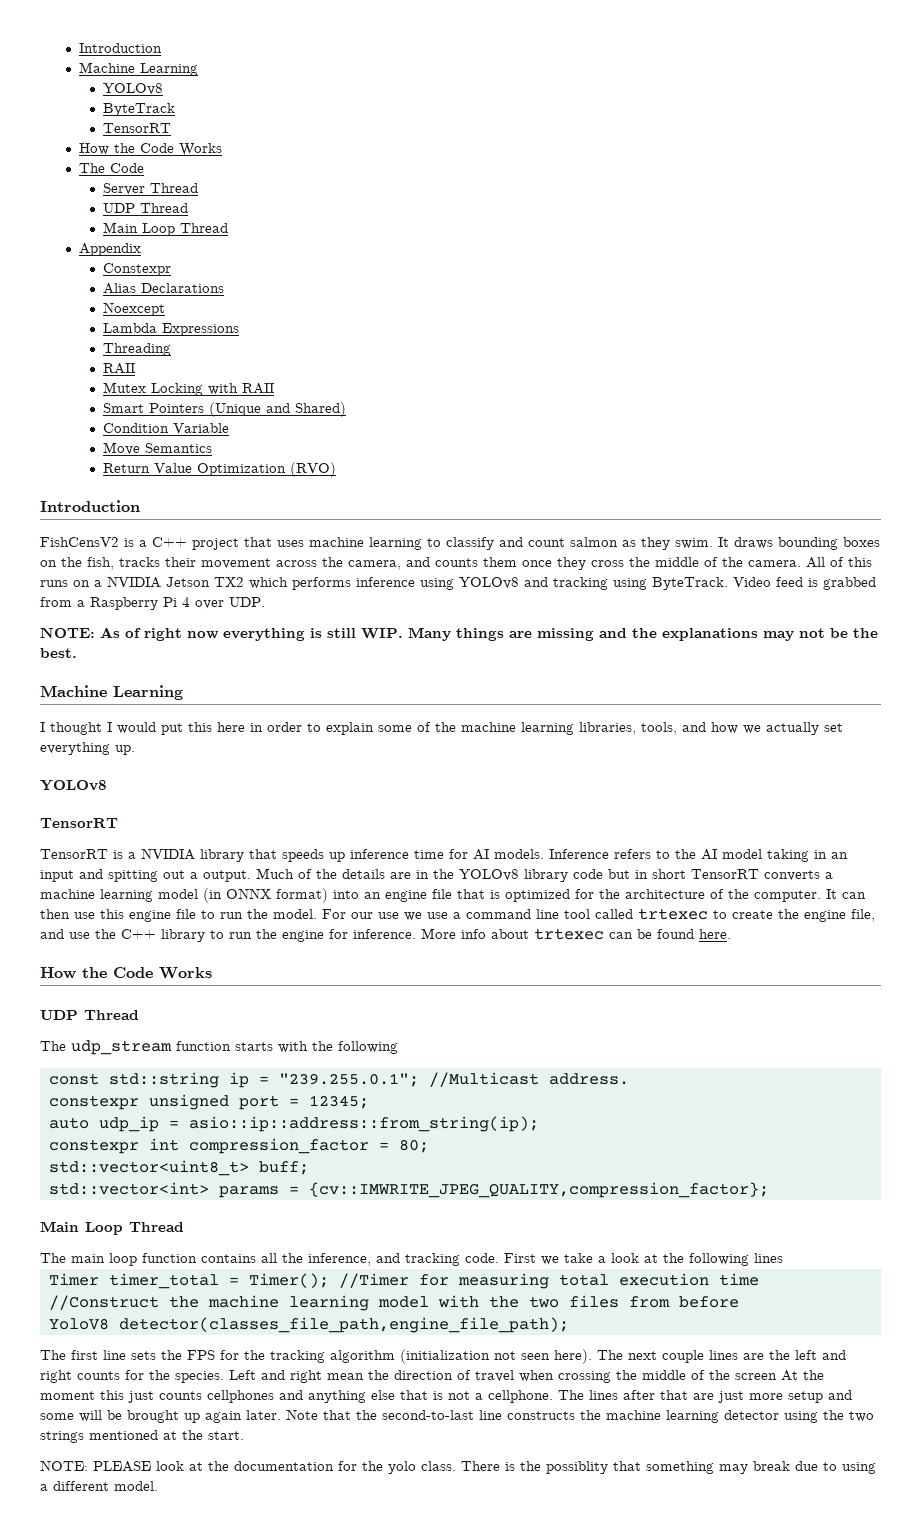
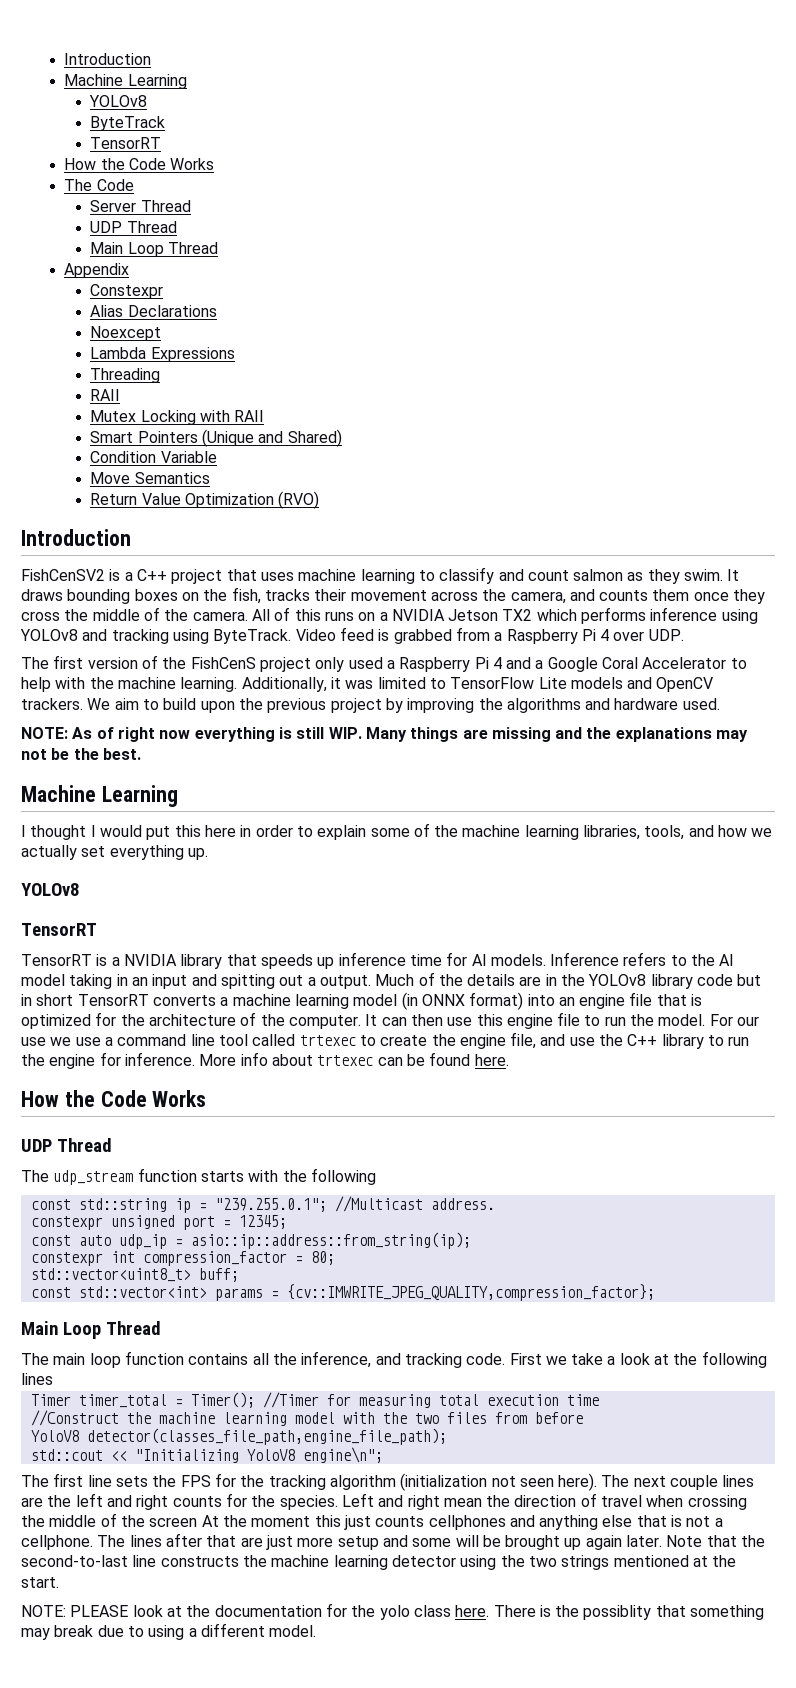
[40,537,119,547] FishCensV2 -> [21,569,105,581] FishCenSV2
(265, 602) none -> [21,655,747,672] [21,677,714,692] [21,698,720,713] // The first version of the FishCenS project only used a Raspberry Pi 4 and a Google Coral Accelerator to help with the machine learning. Additionally, it was limited to TensorFlow Lite models and OpenCV trackers. We aim to build upon the previous project by improving the algorithms and hardware used.
(369, 1102) none -> [30,1235,71,1246] const
(309, 1168) none -> [30,1287,71,1298] const
(569, 1325) none -> [30,1447,383,1463] // std::cout << "Initializing YoloV8 engine\n";
[421,1461,456,1471] class. -> [413,1605,490,1617] class here.

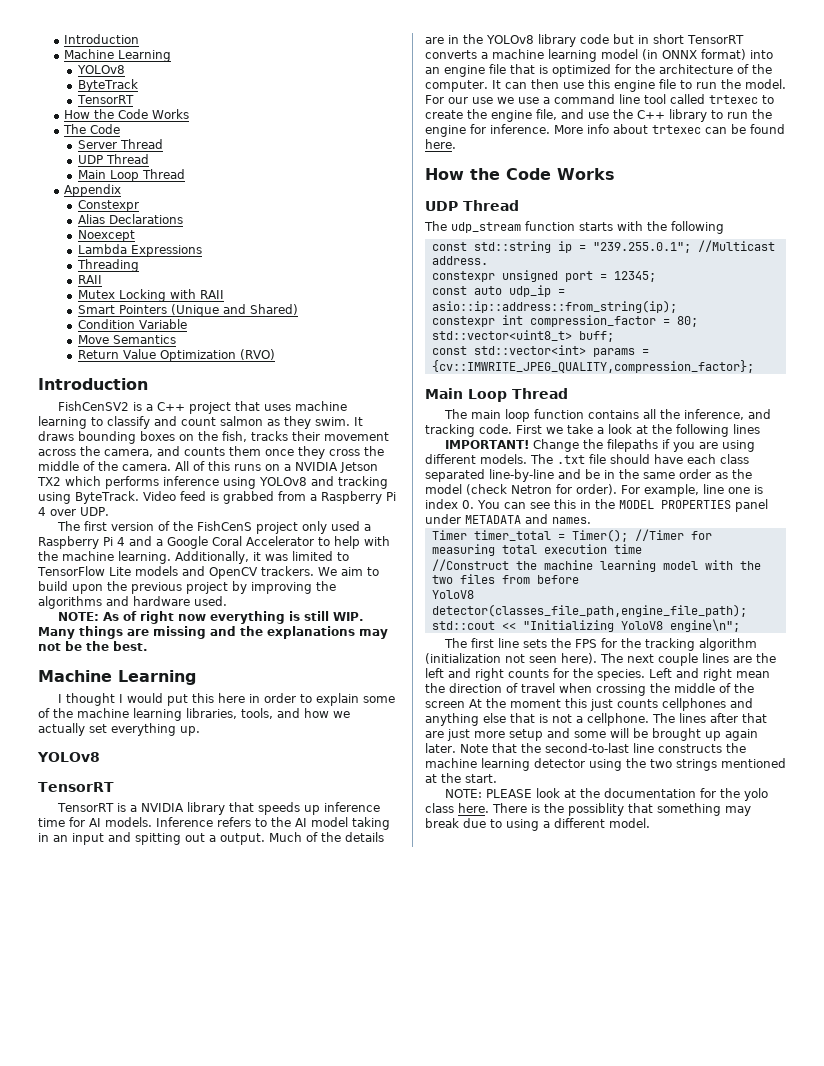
(53, 1379) none -> [444,439,755,452] [425,454,749,464] [425,469,752,482] [425,484,763,497] [425,499,768,512] [425,514,591,524] // IMPORTANT! Change the filepaths if you are using different models. The .txt file should have each class separated line-by-line and be in the same order as the model (check Netron for order). For example, line one is index 0. You can see this in the MODEL PROPERTIES panel under METADATA and names.

